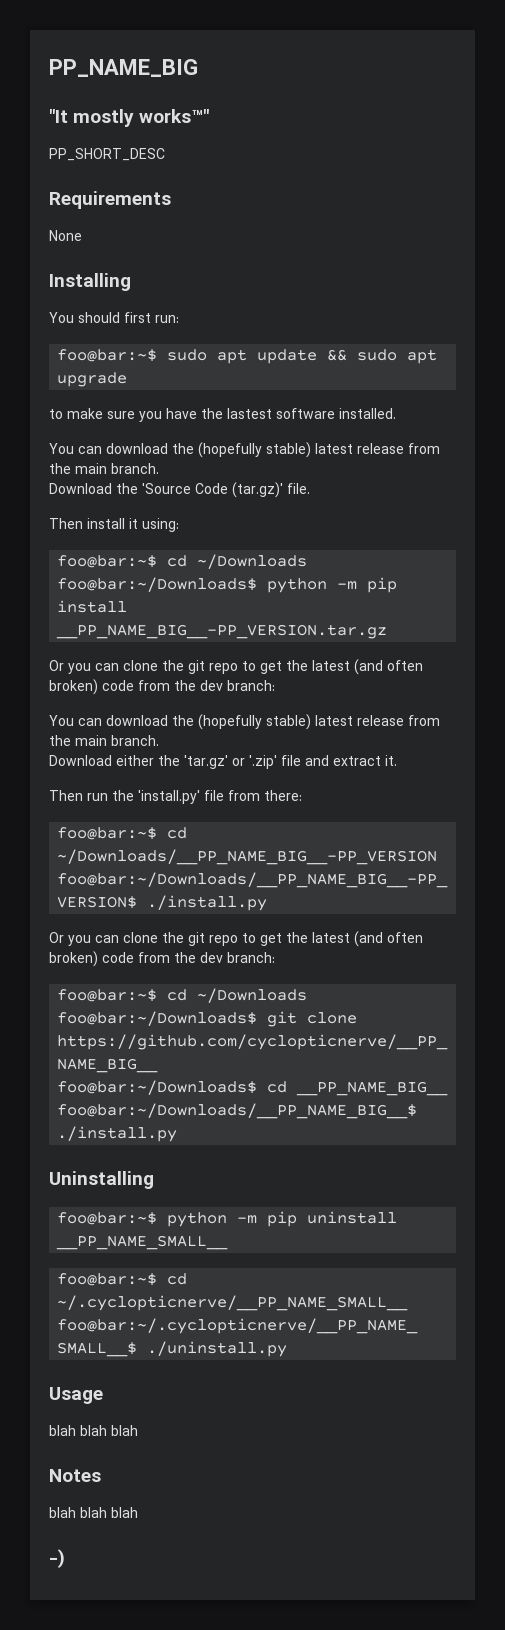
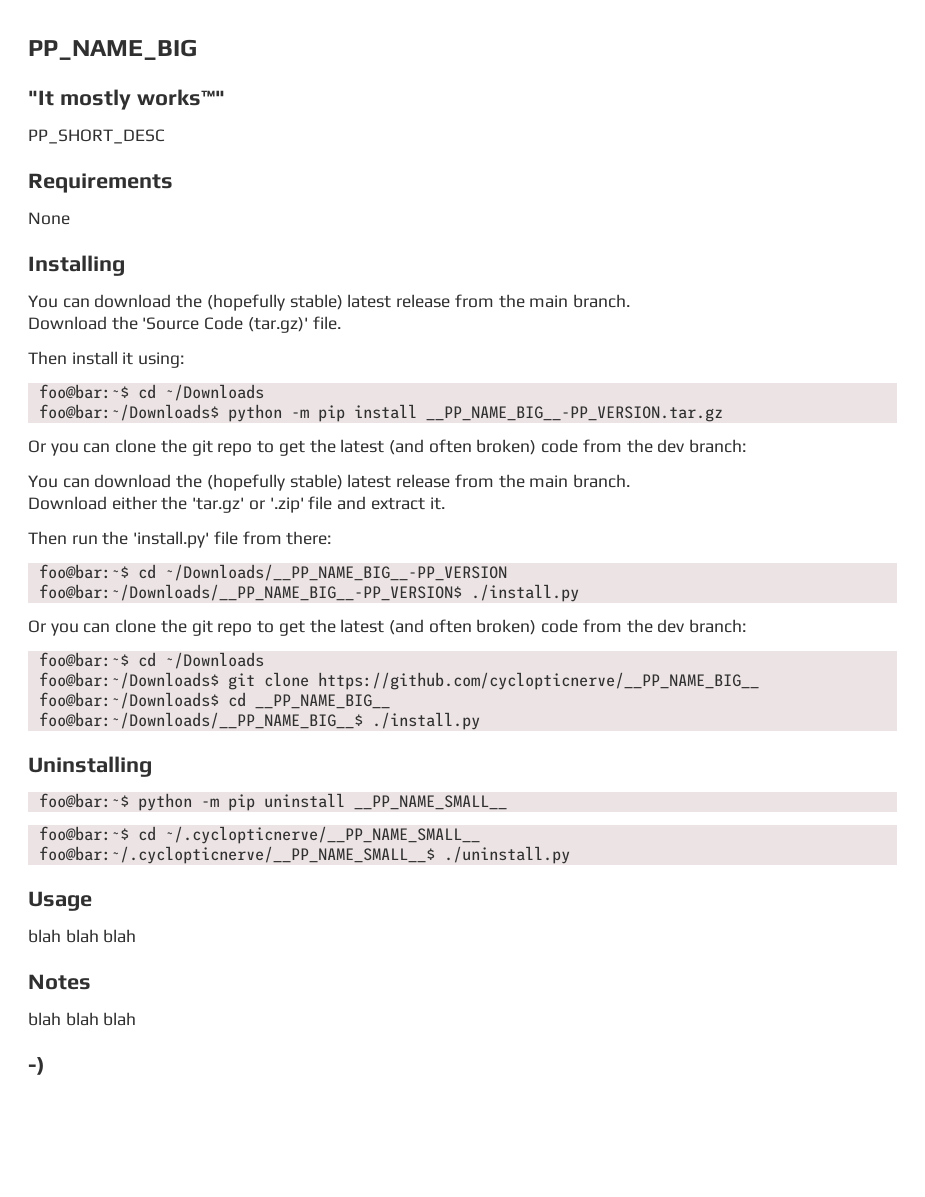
[49,312,179,323] [57,349,438,364] [57,372,128,387] [49,408,396,422] // You should first run: // foo@bar:~$ sudo apt update && sudo apt upgrade // to make sure you have the lastest software installed. -> (125, 265) none

